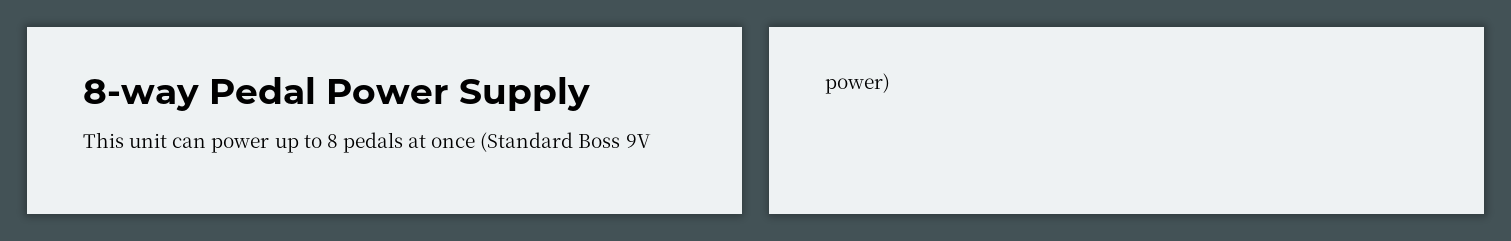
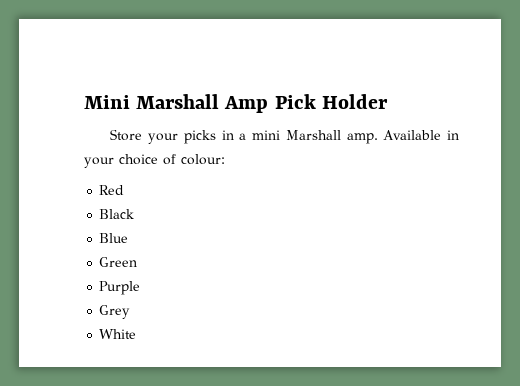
[83,77,590,111] [83,132,651,153] [825,73,890,94] 8-way Pedal Power Supply // This unit can power up to 8 pedals at once (Standard Boss 9V power) -> [84,94,388,113] [110,129,460,144] [84,154,225,168] [99,185,125,195] [99,209,135,219] [99,233,129,243] [99,257,138,267] [99,281,141,295] [99,305,131,319] [99,329,137,339] Mini Marshall Amp Pick Holder // Store your picks in a mini Marshall amp. Available in your choice of colour: // Red // Black // Blue // Green // Purple // Grey // White

